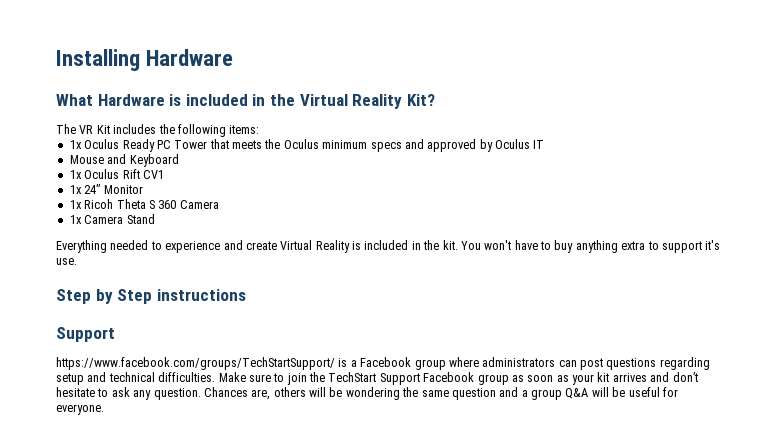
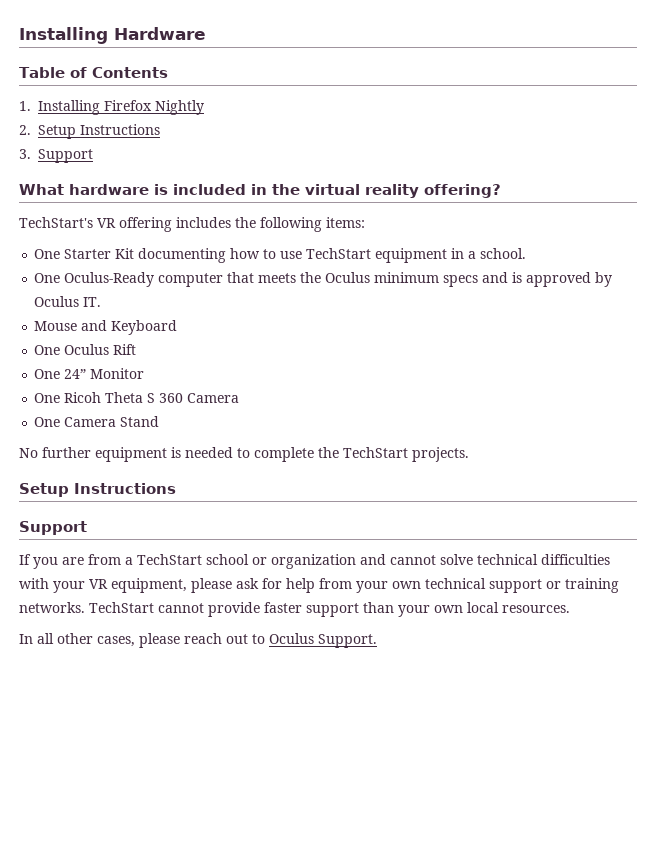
(234, 57) none -> [19,67,168,78] [19,100,204,115] [19,124,160,139] [19,149,93,163] // Table of Contents // 1. Installing Firefox Nightly // 2. Setup Instructions // 3. Support
[97,94,435,109] [56,124,260,137] [69,139,208,152] Hardware is included in the Virtual Reality Kit? // The VR Kit includes the following items: // 1x Oculus Ready PC Tower -> [69,184,501,198] [19,217,365,232] [34,248,527,263] [34,272,224,287] hardware is included in the virtual reality offering? // TechStart's VR offering includes the following items: // One Starter Kit documenting how to use TechStart equipment in a school. // One Oculus-Ready computer
(424, 144) none -> [512,272,523,283] is
[533,140,545,149] IT -> [83,297,102,307] IT.
[69,170,82,179] 1x -> [34,345,61,355] One
[142,170,164,179] [69,185,82,194] CV1 // 1x -> [34,369,61,379] // One
[69,200,82,209] 1x -> [34,393,61,403] One
[69,215,82,224] 1x -> [34,417,61,427] One
[56,240,721,253] [56,258,77,265] [56,289,246,304] [56,327,115,342] [56,357,710,370] [56,372,698,385] [56,387,678,400] [56,404,104,415] Everything needed to experience and create Virtual Reality is included in the kit. You won't have to buy anything extra to support it's use. // Step by Step instructions // Support // https://www.facebook.com/groups/TechStartSupport/ is a Facebook group where administrators can post questions regarding setup and technical difficulties. Make sure to join the TechStart Support Facebook group as soon as your kit arrives and don’t hesitate to ask any question. Chances are, others will be wondering the same question and a group Q&A will be useful for everyone. -> [19,447,469,462] [19,483,176,497] [19,521,87,535] [19,554,610,569] [19,578,619,593] [19,602,570,617] [19,633,377,648] No further equipment is needed to complete the TechStart projects. // Setup Instructions // Support // If you are from a TechStart school or organization and cannot solve technical difficulties with your VR equipment, please ask for help from your own technical support or training networks. TechStart cannot provide faster support than your own local resources. // In all other cases, please reach out to Oculus Support.

